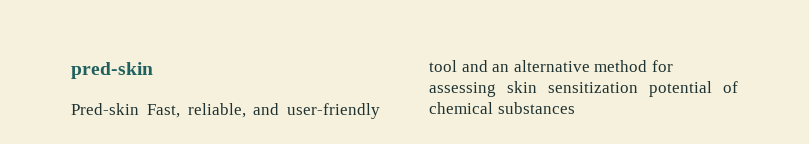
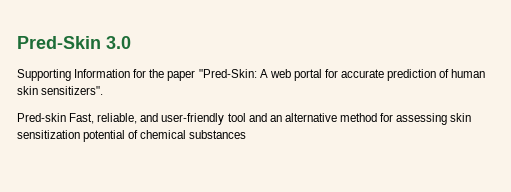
[71,62,153,79] pred-skin -> [17,36,131,49] [17,69,486,81] [17,86,104,95] Pred-Skin 3.0 // Supporting Information for the paper "Pred-Skin: A web portal for accurate prediction of human skin sensitizers".

